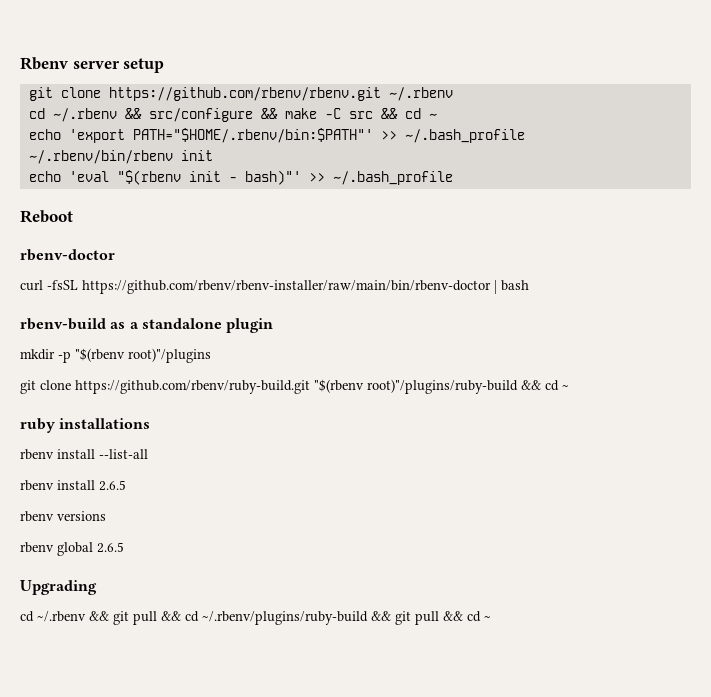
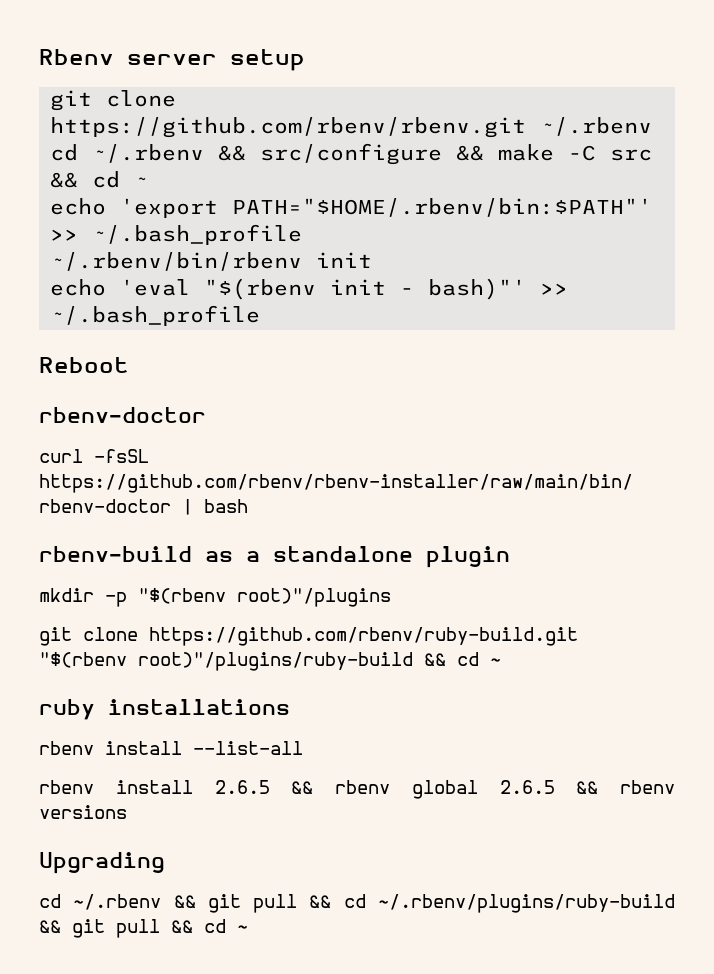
[20,511,106,522] // rbenv versions // -> [291,781,314,794] &&
(124, 547) none -> [576,780,675,794] [39,805,127,819] && rbenv versions

